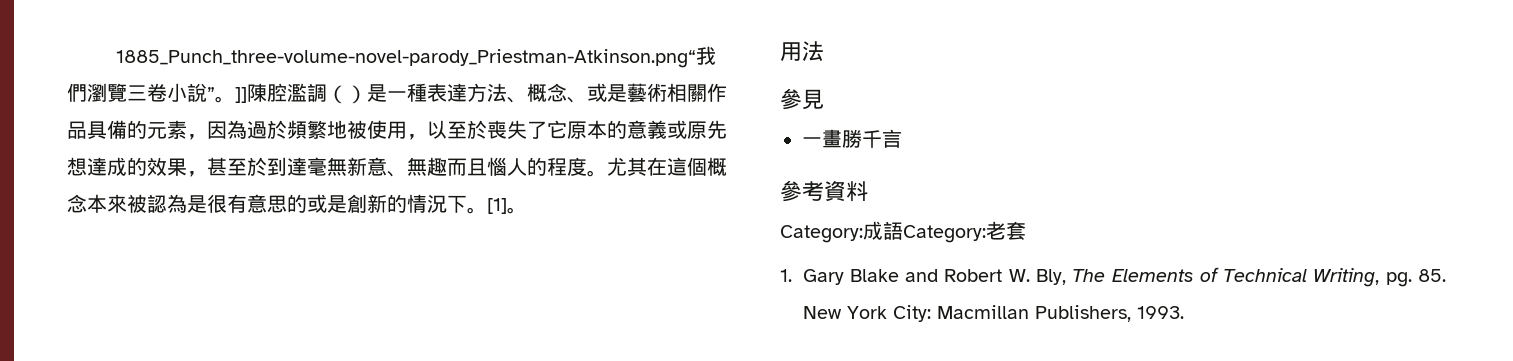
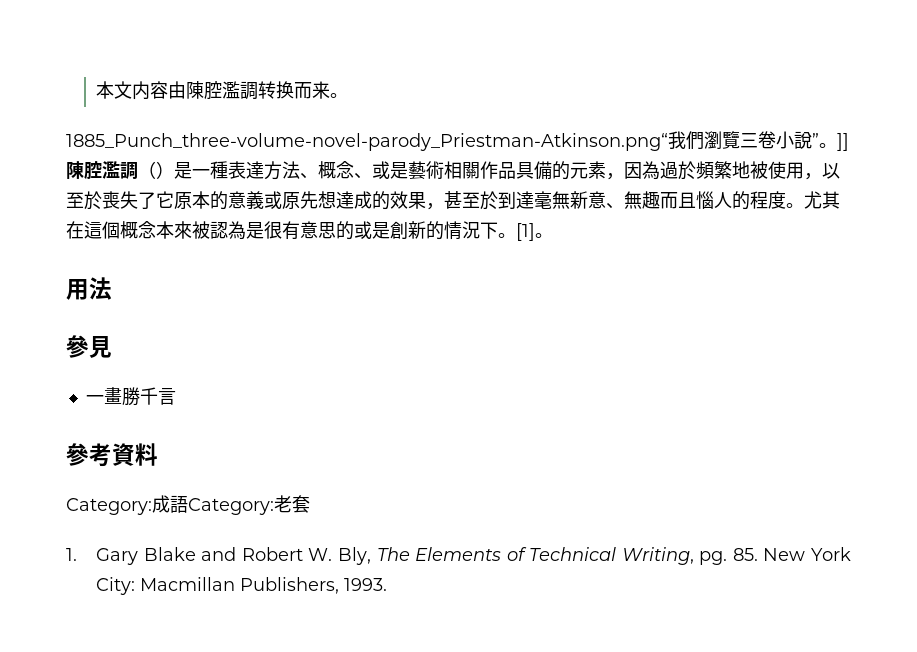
(115, 58) none -> [96,81,349,100] 本文内容由陳腔濫調转换而来。 //

